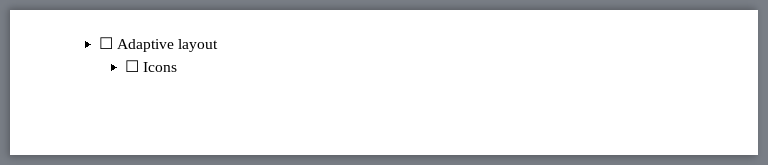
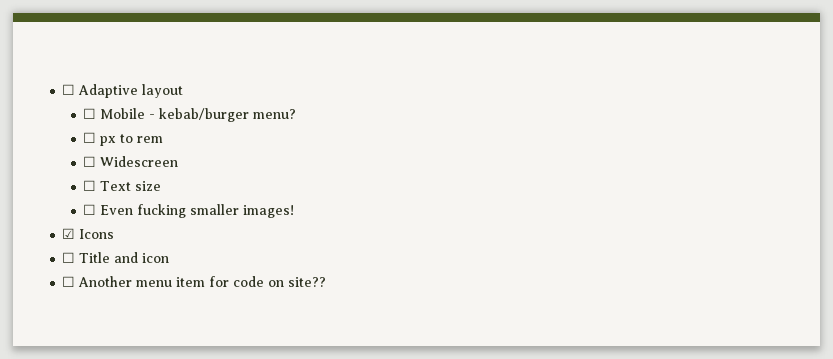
[142,62,177,72] Icons -> [100,108,297,122] [83,132,164,146] [83,156,179,167] [83,180,162,191] [83,204,295,218] [62,228,115,239] [62,252,170,263] [62,276,327,287] Mobile - kebab/burger menu? // ☐ px to rem // ☐ Widescreen // ☐ Text size // ☐ Even fucking smaller images! // ☑ Icons // ☐ Title and icon // ☐ Another menu item for code on site??

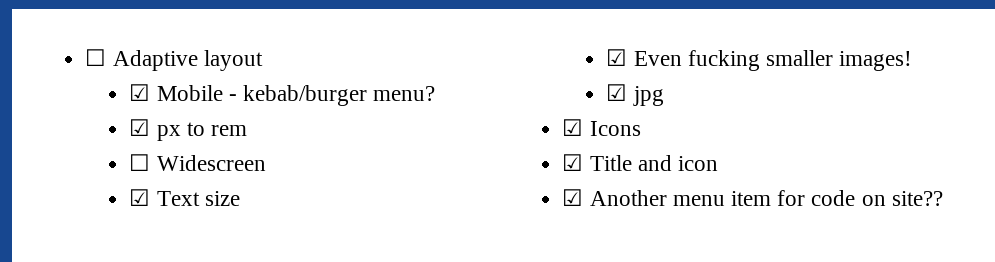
[83,108,97,119] ☐ -> [129,84,151,101] ☑
[83,132,97,143] ☐ -> [129,119,151,136] ☑
[83,180,97,191] ☐ -> [129,189,151,206] ☑
[83,204,97,215] ☐ -> [606,49,628,66] ☑
(295, 211) none -> [606,84,664,106] // ☑ jpg
[62,252,76,263] ☐ -> [562,154,584,171] ☑
[62,276,76,287] ☐ -> [562,189,584,206] ☑

